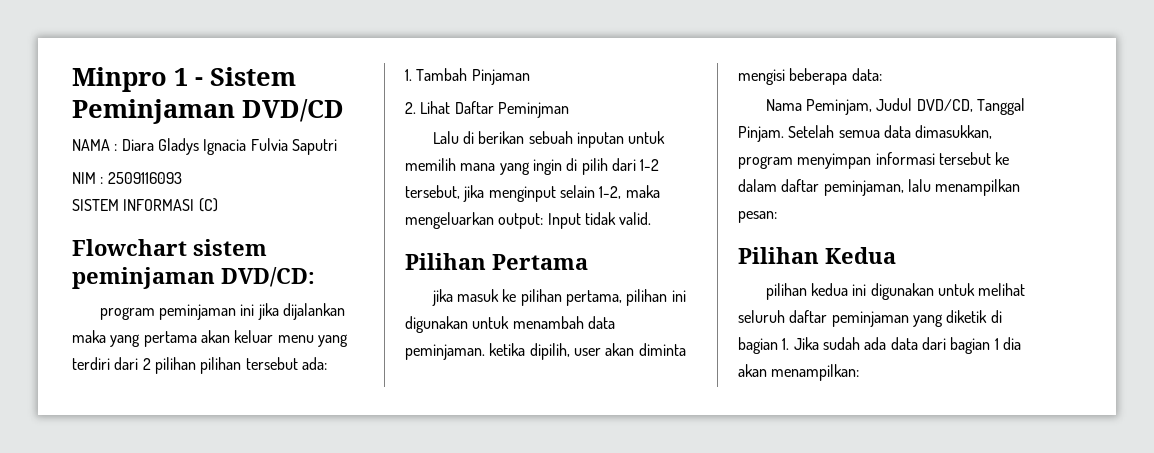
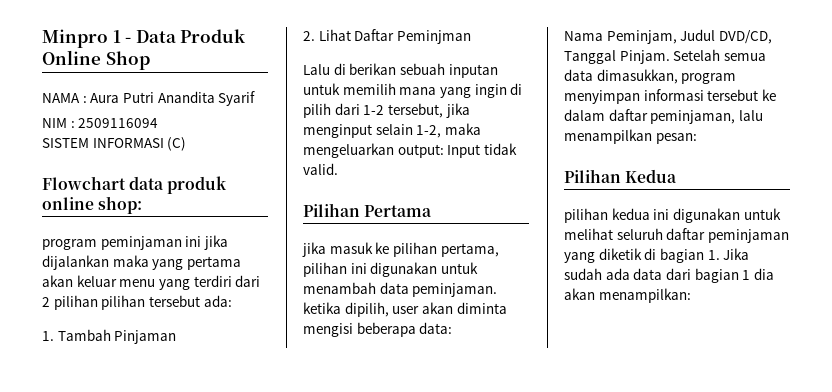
[210,67,296,86] [72,99,344,124] [72,138,337,155] Sistem Peminjaman DVD/CD // NAMA : Diara Gladys Ignacia Fulvia Saputri -> [135,29,246,43] [42,50,150,70] [42,91,256,106] Data Produk Online Shop // NAMA : Aura Putri Anandita Syarif
[107,172,182,184] 2509116093 -> [78,118,159,128] 2509116094
[193,239,267,256] [72,267,315,289] sistem peminjaman DVD/CD: -> [129,176,228,194] [42,196,143,214] data produk online shop:

